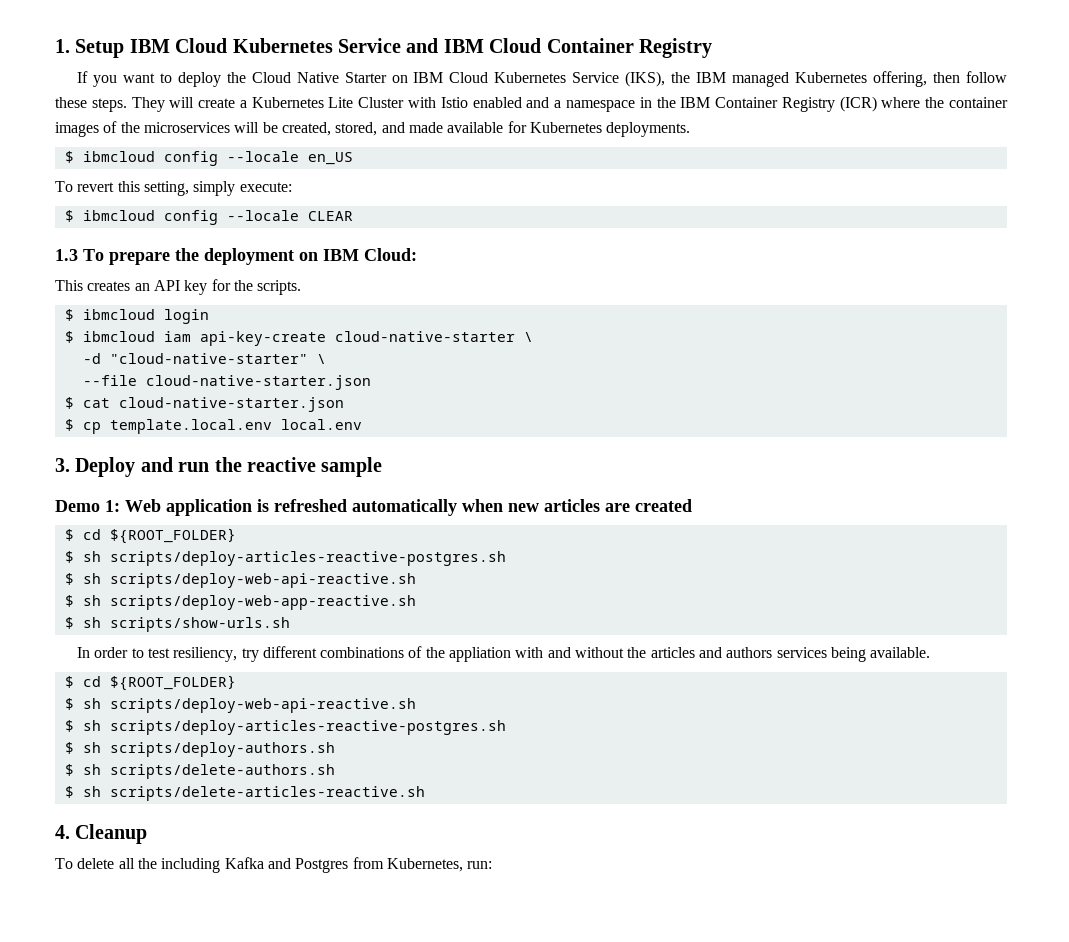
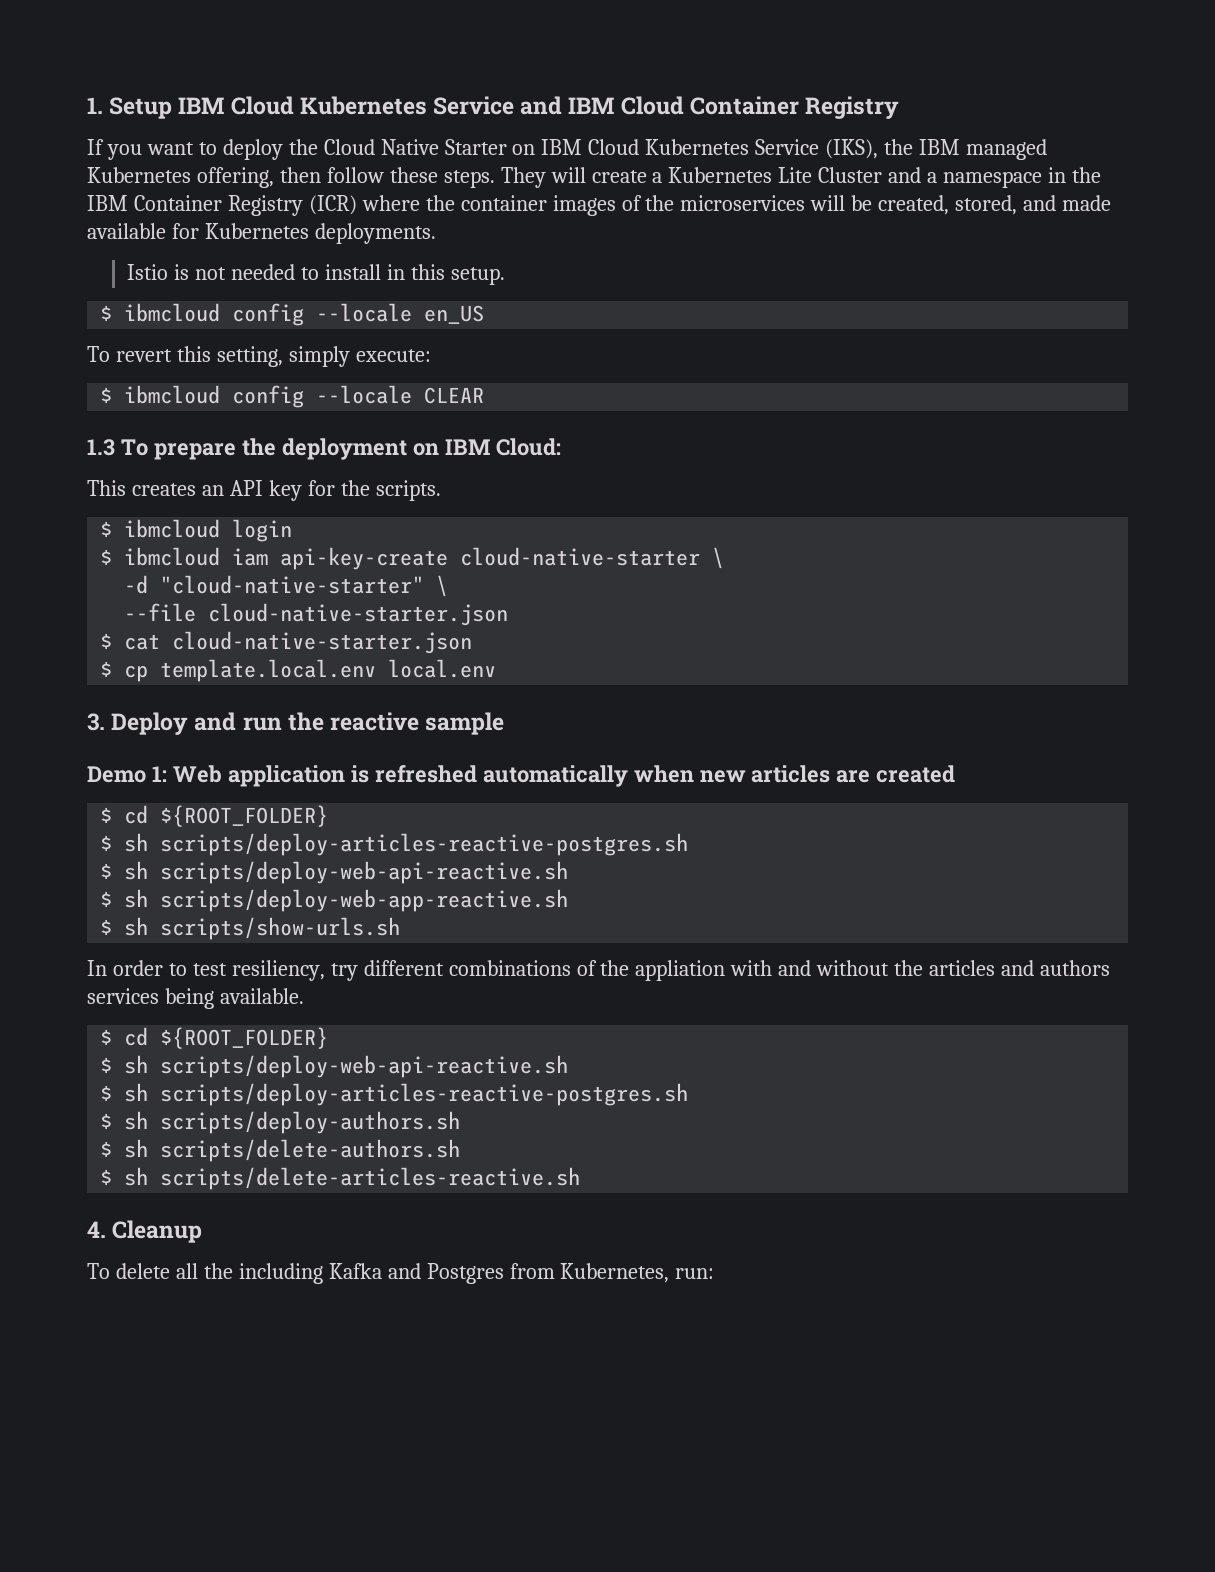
[408,97,522,108] with Istio enabled -> (883, 175) none
(691, 129) none -> [127,264,505,285] // Istio is not needed to install in this setup.

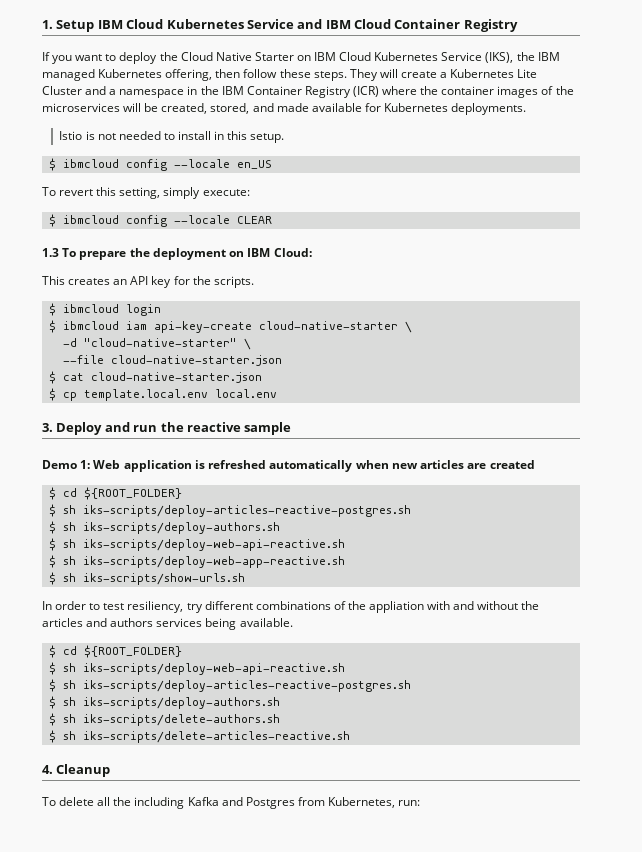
[160,833,689,856] [100,861,569,884] [100,889,569,912] [100,917,401,940] scripts/deploy-articles-reactive-postgres.sh // $ sh scripts/deploy-web-api-reactive.sh // $ sh scripts/deploy-web-app-reactive.sh // $ sh scripts/show-urls.sh -> [82,505,411,517] [48,521,280,534] [48,538,345,551] [48,555,345,568] [48,572,245,585] iks-scripts/deploy-articles-reactive-postgres.sh // $ sh iks-scripts/deploy-authors.sh // $ sh iks-scripts/deploy-web-api-reactive.sh // $ sh iks-scripts/deploy-web-app-reactive.sh // $ sh iks-scripts/show-urls.sh
[160,1055,569,1078] [100,1083,689,1106] [100,1111,461,1134] [100,1139,461,1162] [100,1167,581,1190] scripts/deploy-web-api-reactive.sh // $ sh scripts/deploy-articles-reactive-postgres.sh // $ sh scripts/deploy-authors.sh // $ sh scripts/delete-authors.sh // $ sh scripts/delete-articles-reactive.sh -> [82,663,345,675] [48,679,411,692] [48,696,280,709] [48,713,280,726] [48,730,350,743] iks-scripts/deploy-web-api-reactive.sh // $ sh iks-scripts/deploy-articles-reactive-postgres.sh // $ sh iks-scripts/deploy-authors.sh // $ sh iks-scripts/delete-authors.sh // $ sh iks-scripts/delete-articles-reactive.sh

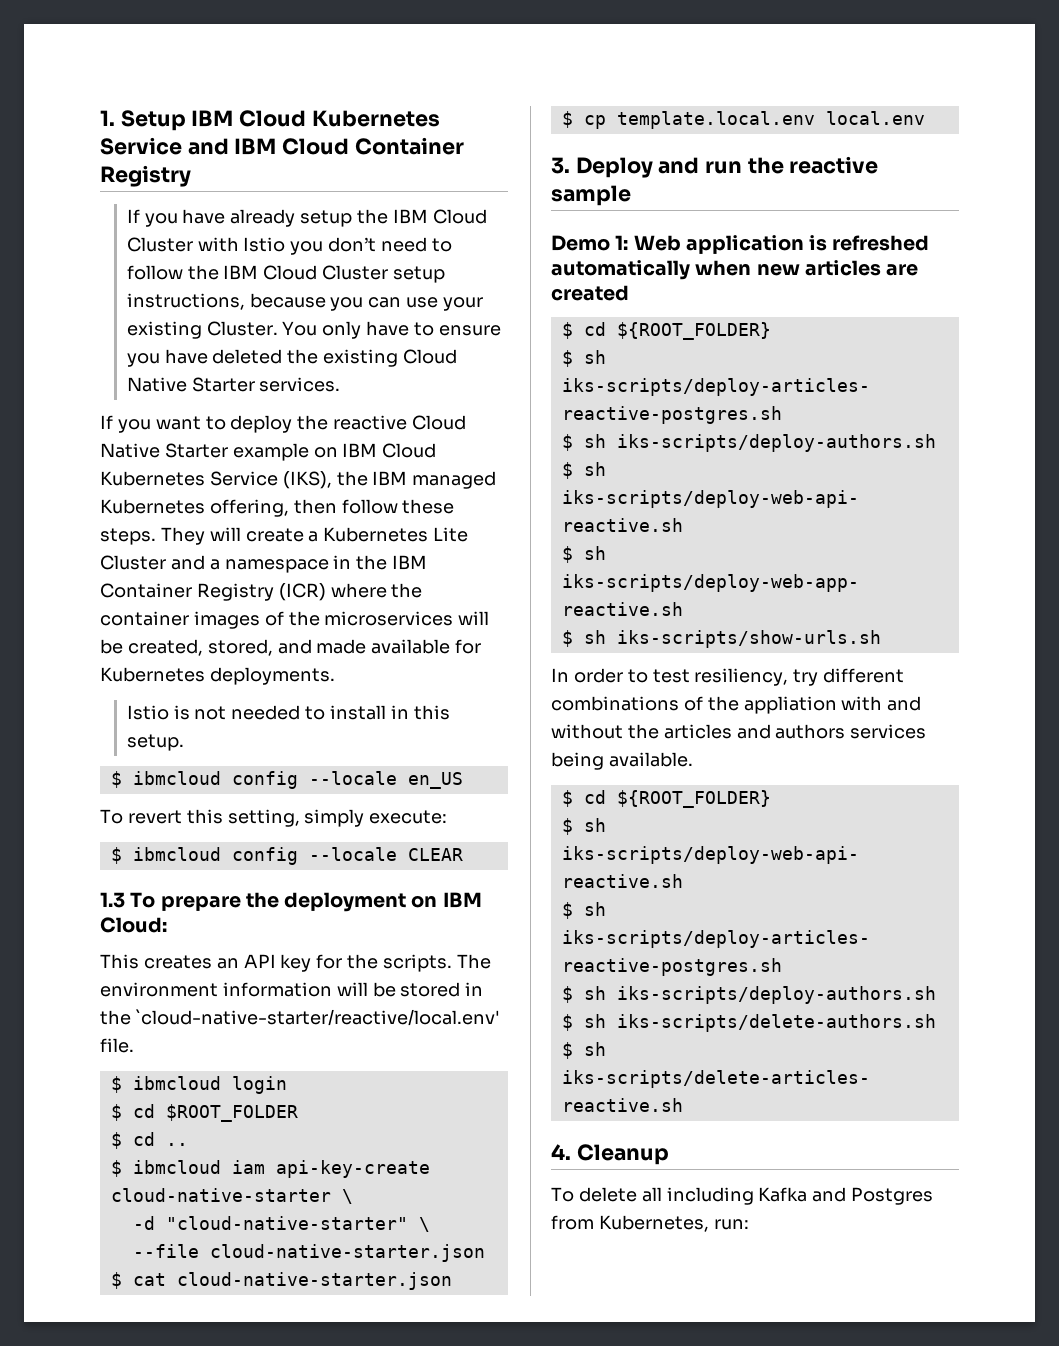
(518, 25) none -> [126,209,487,227] [126,237,452,255] [126,265,445,283] [126,293,483,311] [126,321,501,339] [126,349,457,367] [126,377,341,392] // If you have already setup the IBM Cloud Cluster with Istio you don’t need to follow the IBM Cloud Cluster setup instructions, because you can use your existing Cluster. You only have to ensure you have deleted the existing Cloud Native Starter services.
[180,52,294,61] Cloud Native Starter -> [333,415,467,430] [100,443,309,461] reactive Cloud Native Starter example
[48,303,161,316] // $ ibmcloud login -> [456,954,491,969] [100,982,484,997] [100,1009,500,1026] [100,1038,134,1053] [110,1076,287,1094] [110,1104,298,1122] [110,1132,188,1149] The environment information will be stored in the `cloud-native-starter/reactive/local.env' file. // $ ibmcloud login // $ cd $ROOT_FOLDER // $ cd ..
[113,797,132,806] the -> (662, 1194) none

